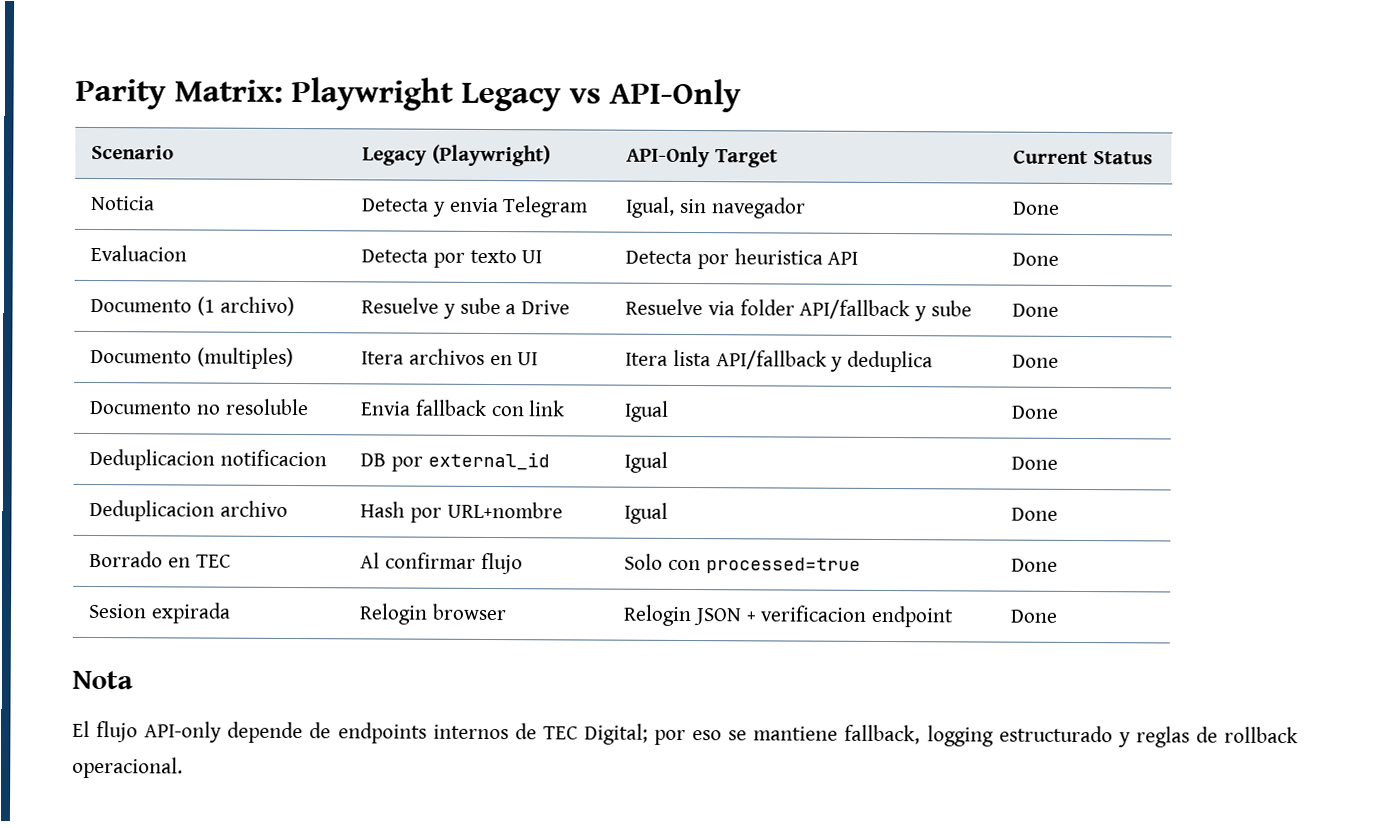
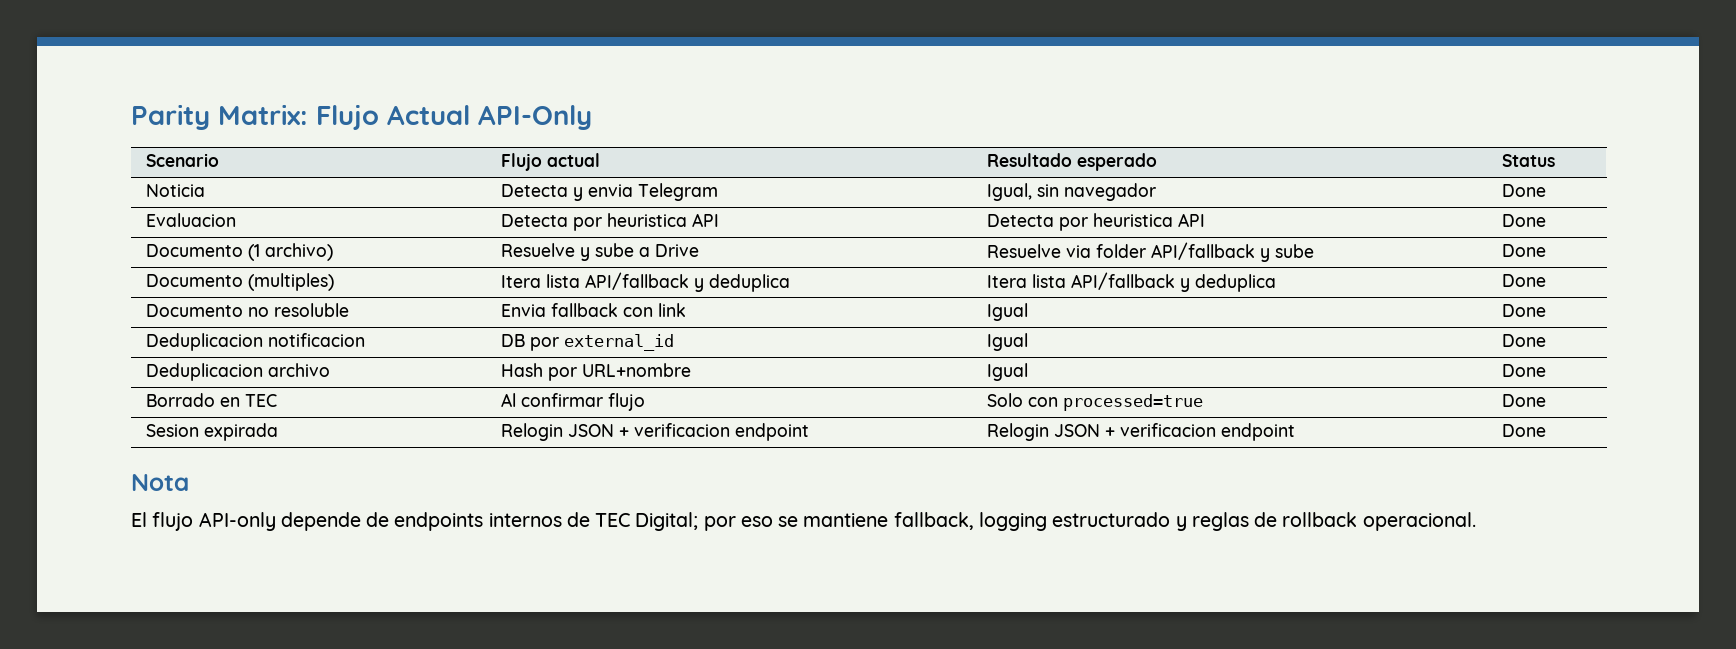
[291,76,601,112] Playwright Legacy vs -> [316,104,470,130] Flujo Actual
[362,144,551,167] [626,145,778,168] [1013,150,1089,165] Legacy (Playwright) | API-Only Target | Current -> [501,153,601,171] [987,153,1158,171] Flujo actual | Resultado esperado |
[469,249,543,264] texto UI -> [607,213,720,227] heuristica API
[408,348,539,366] archivos en UI -> [546,272,791,292] lista API/fallback y deduplica
[431,603,507,621] browser -> [568,423,810,441] JSON + verificacion endpoint

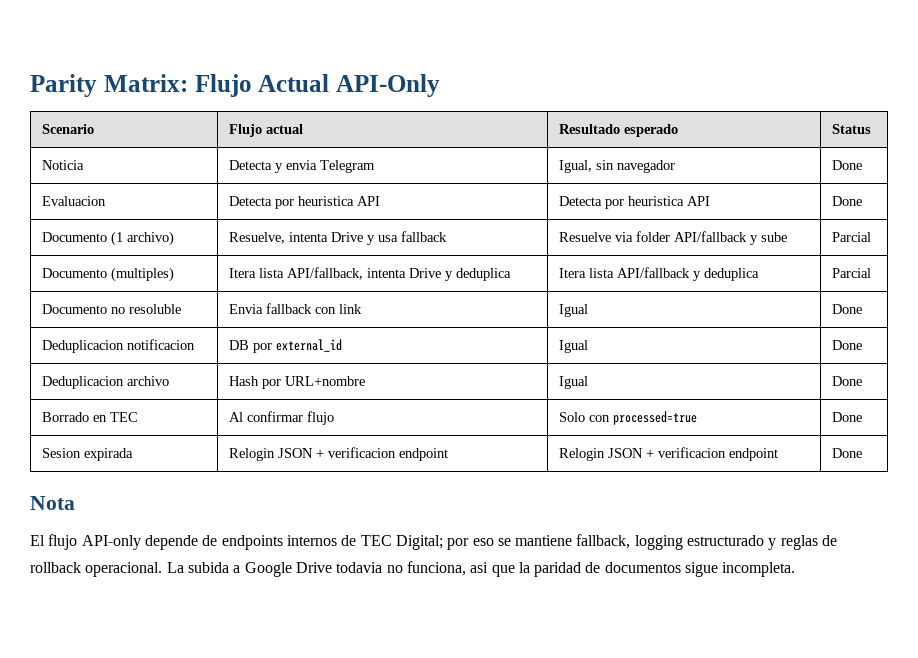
[501,243,700,261] Resuelve y sube a Drive -> [228,231,447,245] Resuelve, intenta Drive y usa fallback
[1502,244,1547,257] Done -> [831,232,871,242] Parcial
[585,272,690,290] API/fallback -> [286,267,441,280] API/fallback, intenta Drive
[1502,274,1547,287] Done -> [831,268,871,278] Parcial
(1476, 521) none -> [166,561,796,577] La subida a Google Drive todavia no funciona, asi que la paridad de documentos sigue incompleta.

